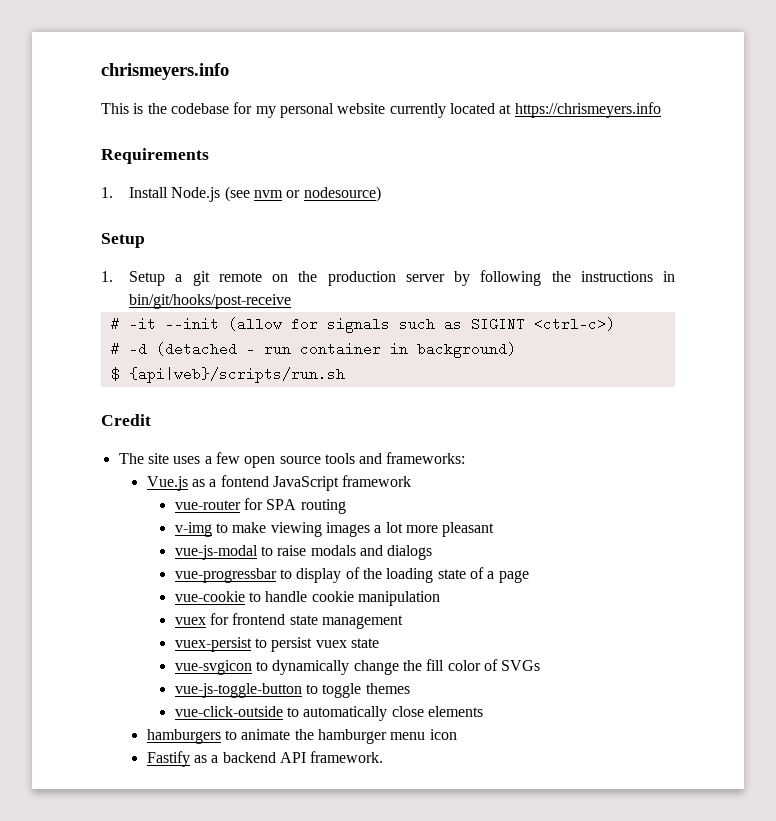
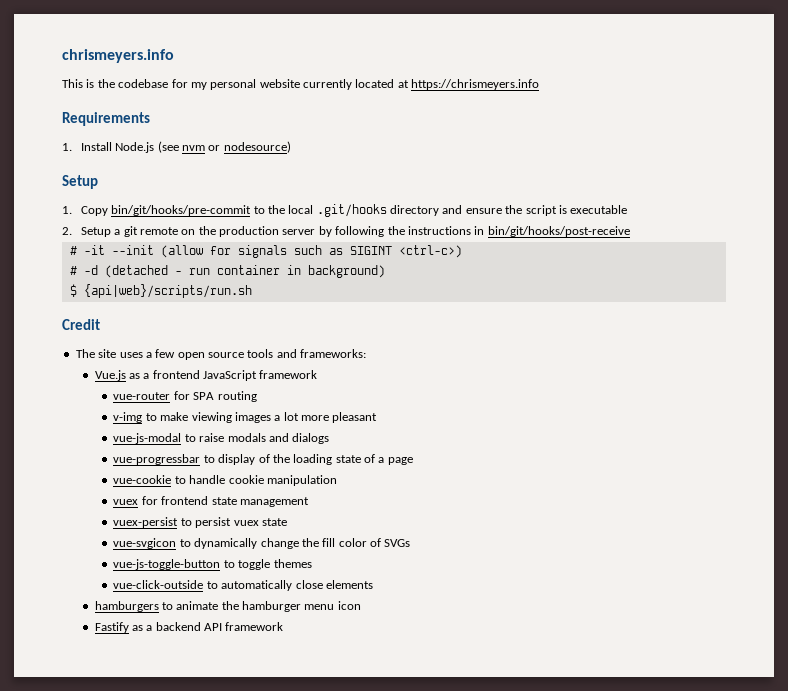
(113, 276) none -> [80,204,628,217] [62,227,72,235] Copy bin/git/hooks/pre-commit to the local .git/hooks directory and ensure the script is executable // 2.
[220,475,269,487] fontend -> [152,370,200,379] frontend
[310,751,384,763] framework. -> [225,622,284,631] framework

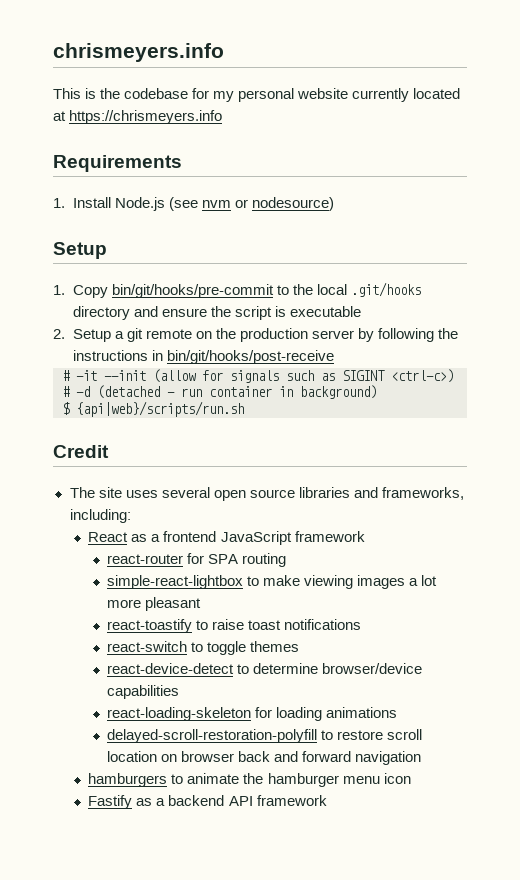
[145,349,367,360] [94,370,126,381] a few open source tools and frameworks: // Vue.js -> [161,487,464,501] [69,509,131,523] [88,532,129,542] several open source libraries and frameworks, including: // React
[113,392,171,400] vue-router -> [107,554,184,564] react-router
[113,412,143,423] v-img -> [107,575,244,589] simple-react-lightbox
[113,433,182,444] vue-js-modal -> [107,619,193,633] react-toastify
[227,433,330,444] [113,454,413,465] [113,475,337,486] [113,496,309,507] [113,517,287,528] [113,538,411,549] [113,559,312,570] [113,580,373,591] modals and dialogs // vue-progressbar to display of the loading state of a page // vue-cookie to handle cookie manipulation // vuex for frontend state management // vuex-persist to persist vuex state // vue-svgicon to dynamically change the fill color of SVGs // vue-js-toggle-button to toggle themes // vue-click-outside to automatically close elements -> [248,619,362,630] [107,641,300,655] [107,663,423,674] [107,685,180,699] [107,707,398,721] [107,729,423,743] [107,751,422,765] toast notifications // react-switch to toggle themes // react-device-detect to determine browser/device capabilities // react-loading-skeleton for loading animations // delayed-scroll-restoration-polyfill to restore scroll location on browser back and forward navigation

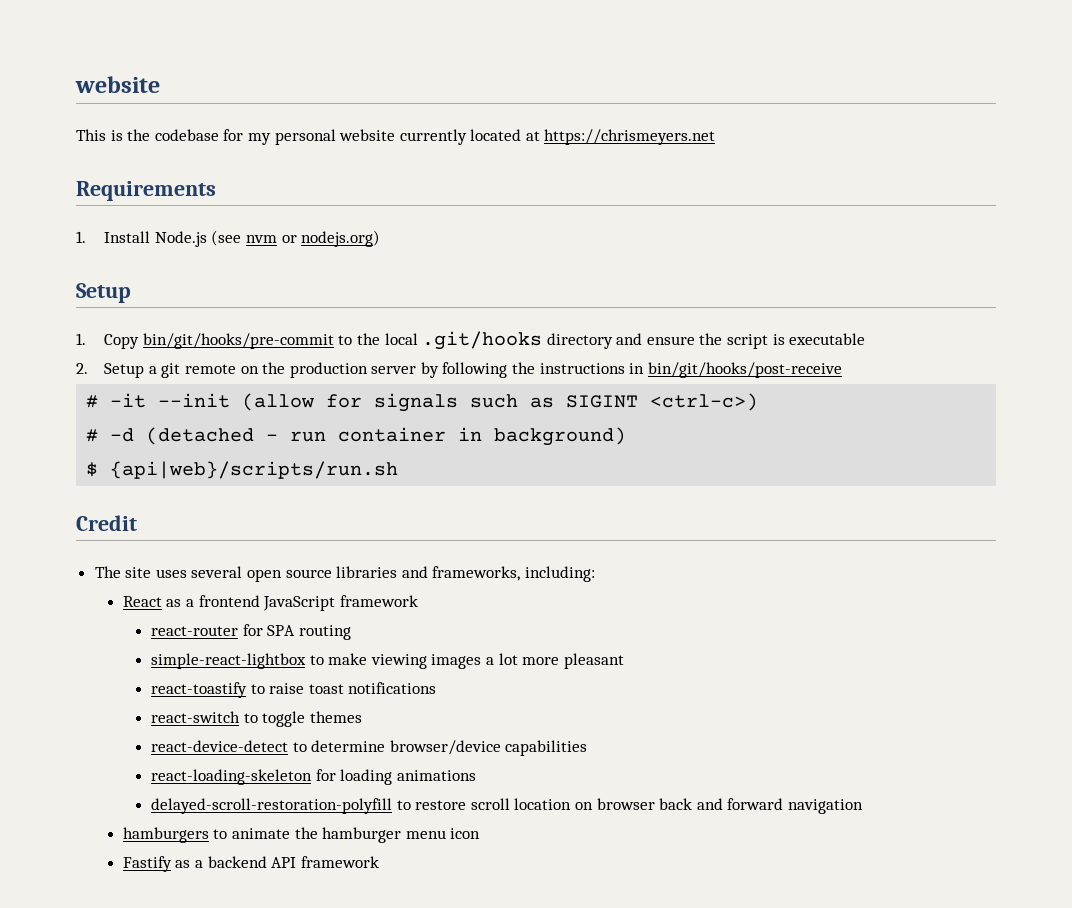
[53,43,224,62] chrismeyers.info -> [75,76,160,93] website
[69,110,223,124] https://chrismeyers.info -> [544,129,716,145] https://chrismeyers.net
[251,197,334,211] nodesource) -> [301,230,381,247] nodejs.org)

